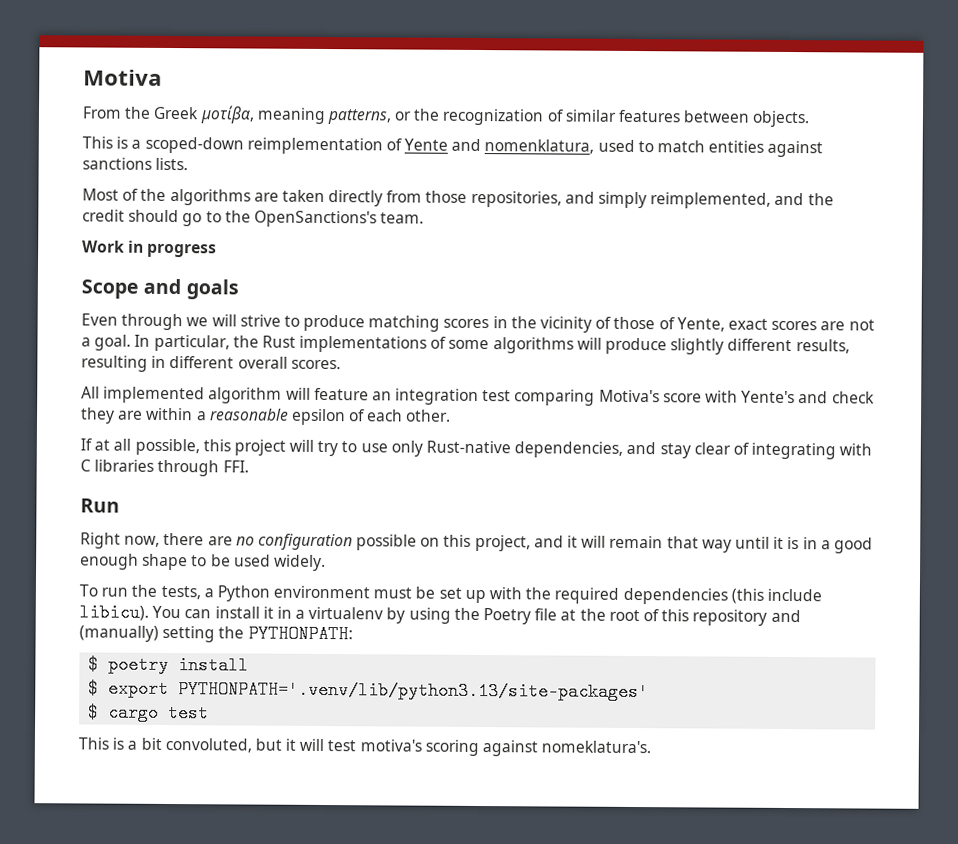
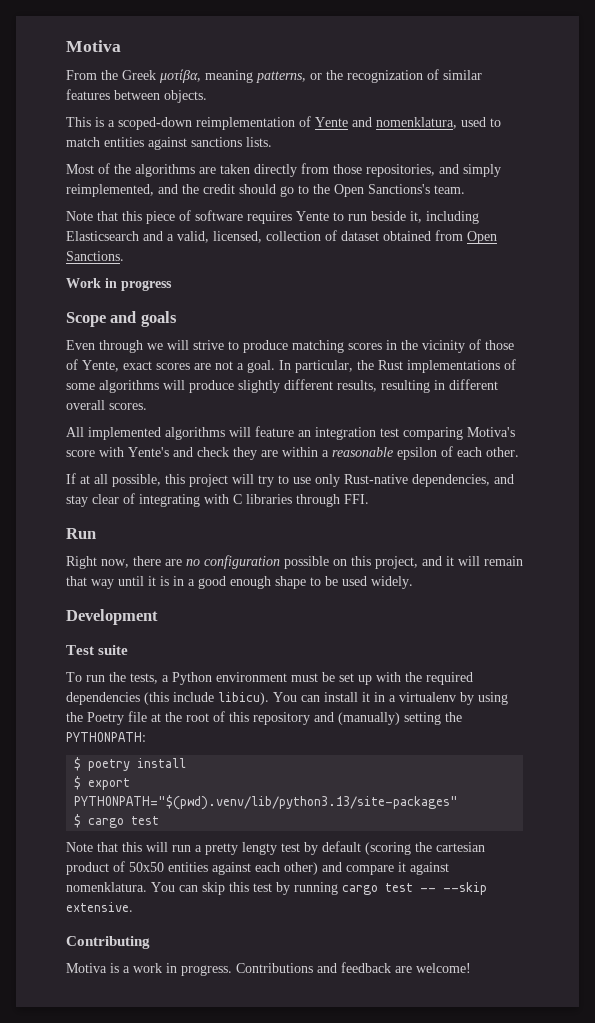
[253,210,377,228] OpenSanctions's -> [334,184,430,197] Open Sanctions's
(425, 218) none -> [66,210,479,224] [66,230,497,244] [66,251,124,261] // Note that this piece of software requires Yente to run beside it, including Elasticsearch and a valid, licensed, collection of dataset obtained from Open Sanctions.
[208,387,283,404] algorithm -> [165,427,225,440] algorithms
(326, 563) none -> [66,609,158,625] [66,645,129,655] // Development // Test suite
[178,680,650,702] PYTHONPATH='.venv/lib/python3.13/site-packages' -> [74,795,459,810] PYTHONPATH="$(pwd).venv/lib/python3.13/site-packages"
[78,737,652,757] This is a bit convoluted, but it will test motiva's scoring against nomeklatura's. -> [66,841,485,855] [66,861,449,875] [66,882,487,895] [66,902,133,912] [66,936,150,949] [66,962,471,976] Note that this will run a pretty lengty test by default (scoring the cartesian product of 50x50 entities against each other) and compare it against nomenklatura. You can skip this test by running cargo test -- --skip extensive. // Contributing // Motiva is a work in progress. Contributions and feedback are welcome!

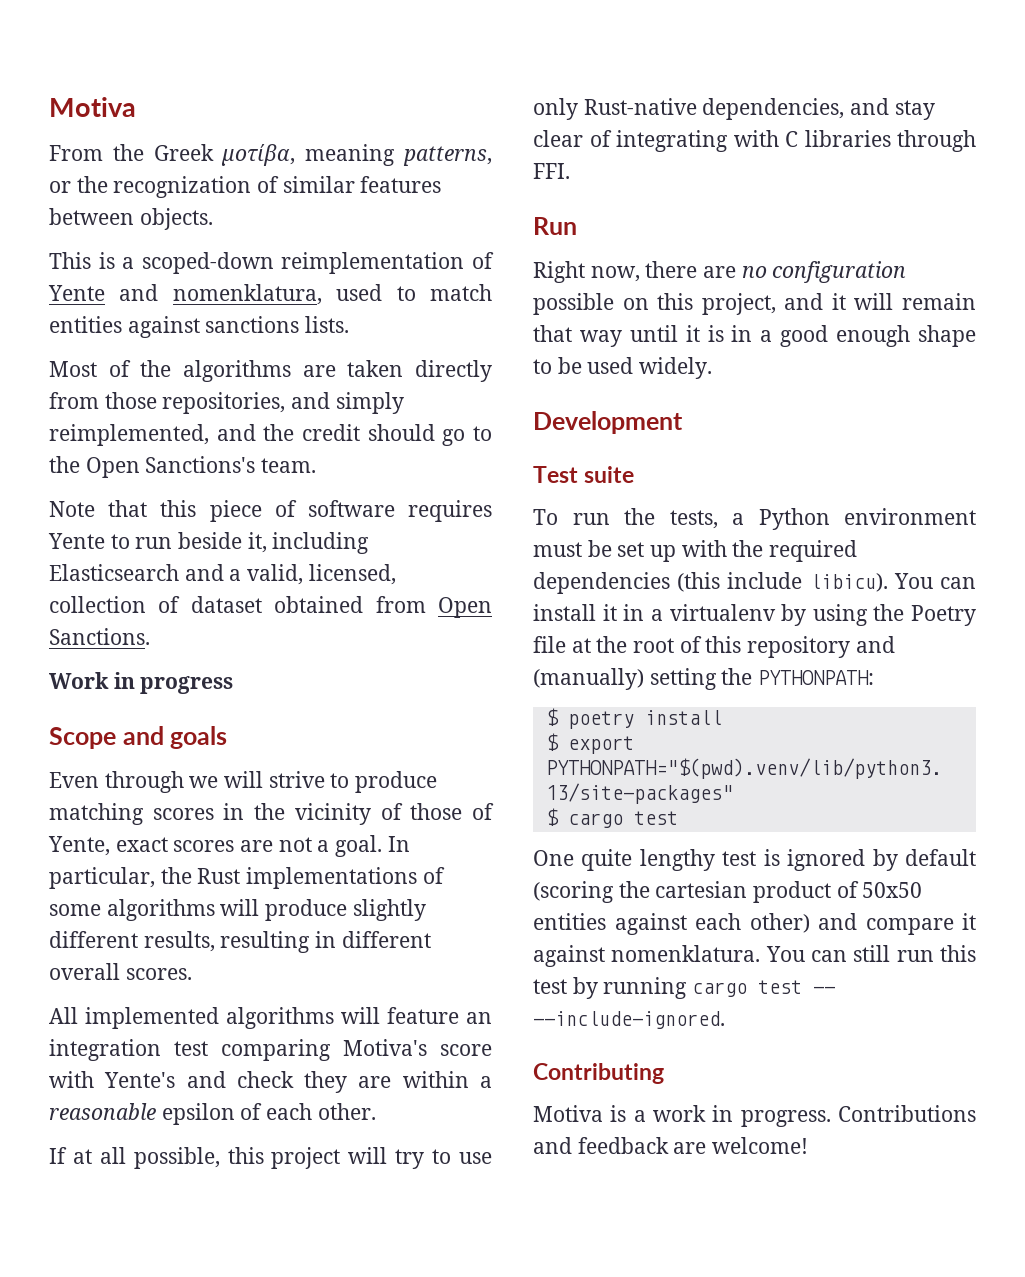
[66,842,300,855] Note that this will run a pretty lengty test -> [533,849,866,871] One quite lengthy test is ignored
[202,882,225,895] skip -> [853,945,934,962] still run
[443,882,487,895] [66,902,133,912] --skip extensive. -> [533,1011,725,1029] --include-ignored.

